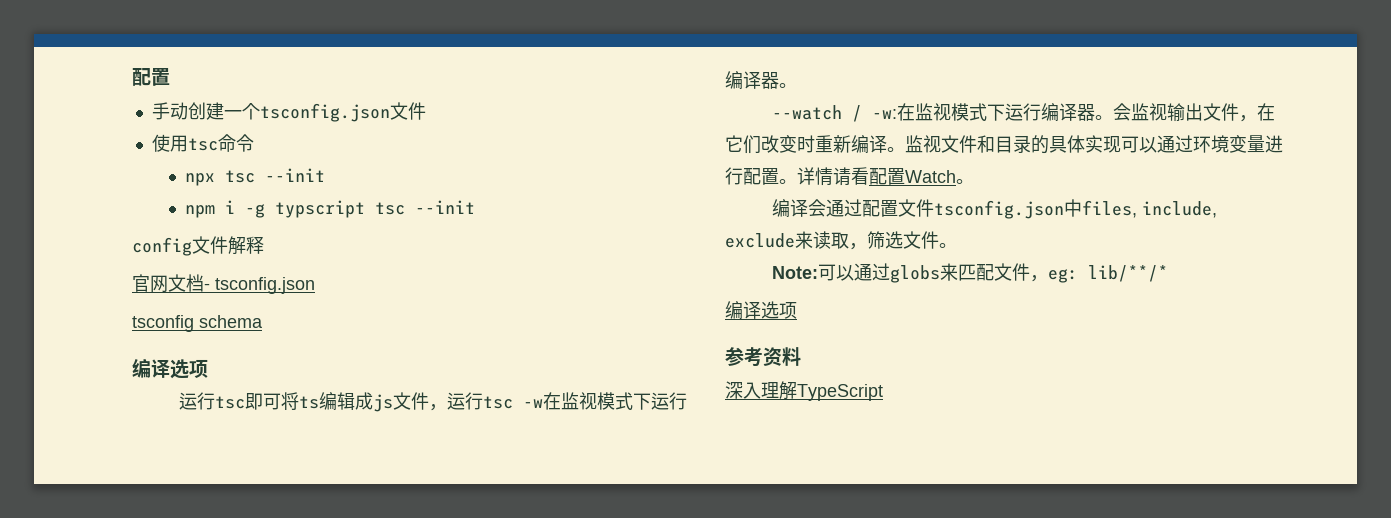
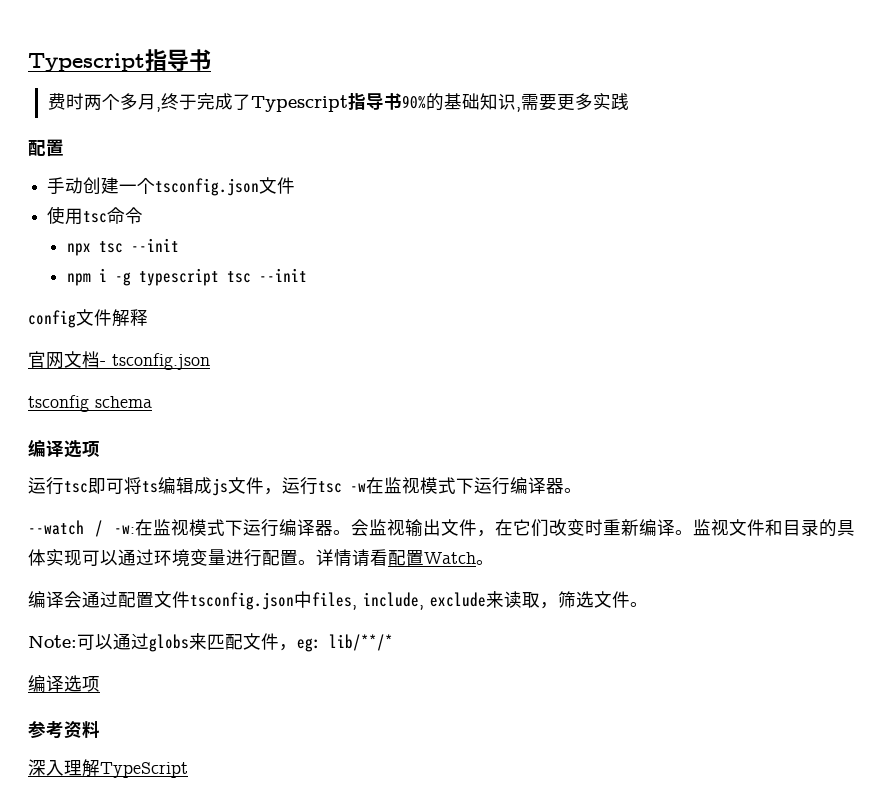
(132, 77) none -> [28,49,211,72] [47,93,629,112] Typescript指导书 // 费时两个多月,终于完成了Typescript指导书90%的基础知识,需要更多实践 //
[275,200,366,218] typscript -> [138,268,219,286] typescript

